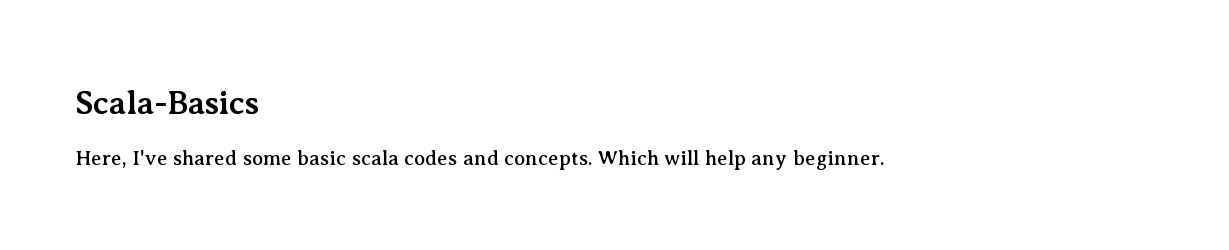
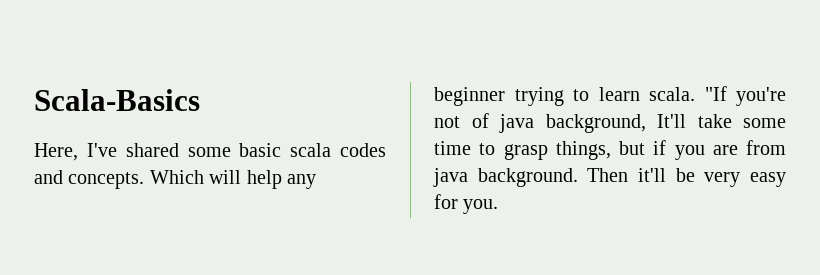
[792,150,884,170] beginner. -> [434,86,786,106] [434,113,786,133] [434,140,786,160] [433,168,787,187] [434,194,499,214] beginner trying to learn scala. "If you're not of java background, It'll take some time to grasp things, but if you are from java background. Then it'll be very easy for you.

